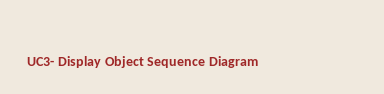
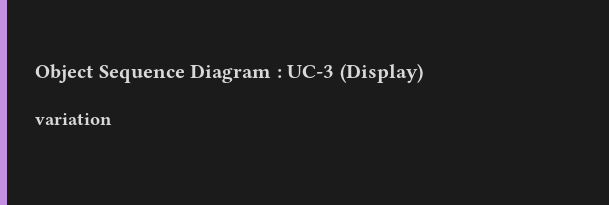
[27,56,101,68] UC3- Display -> (35, 73) none
(259, 62) none -> [276,63,423,83] [35,113,112,125] : UC-3 (Display) // variation

